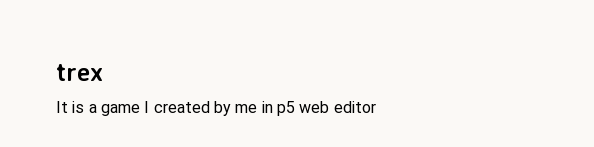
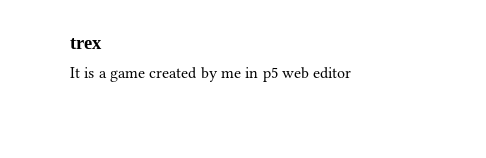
[144,101,150,113] I -> (145, 76) none

